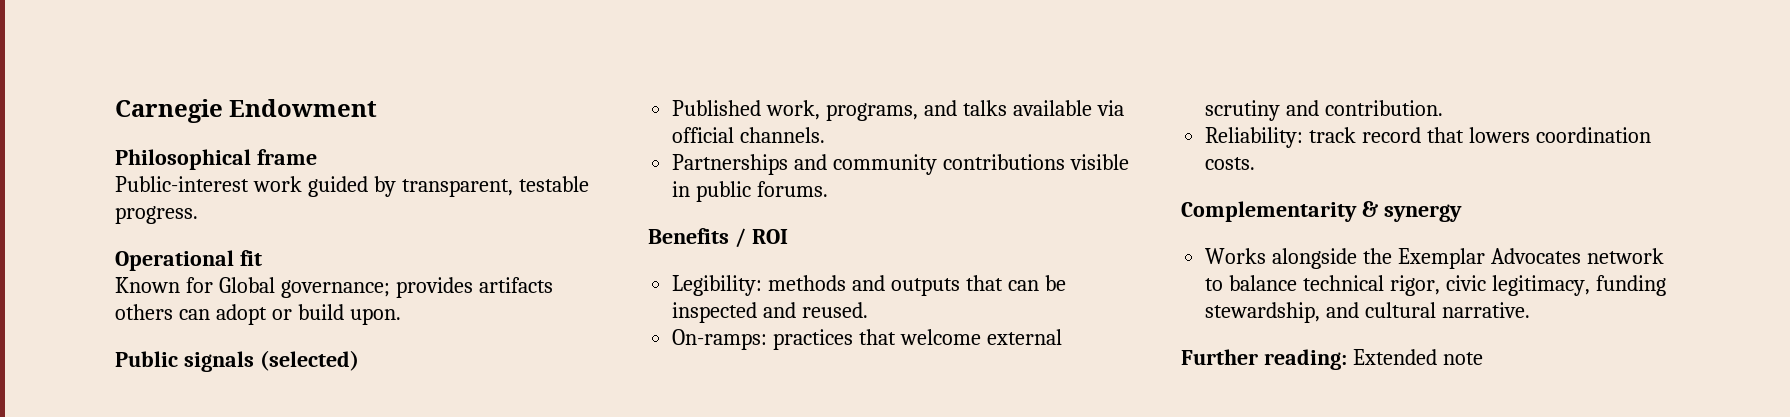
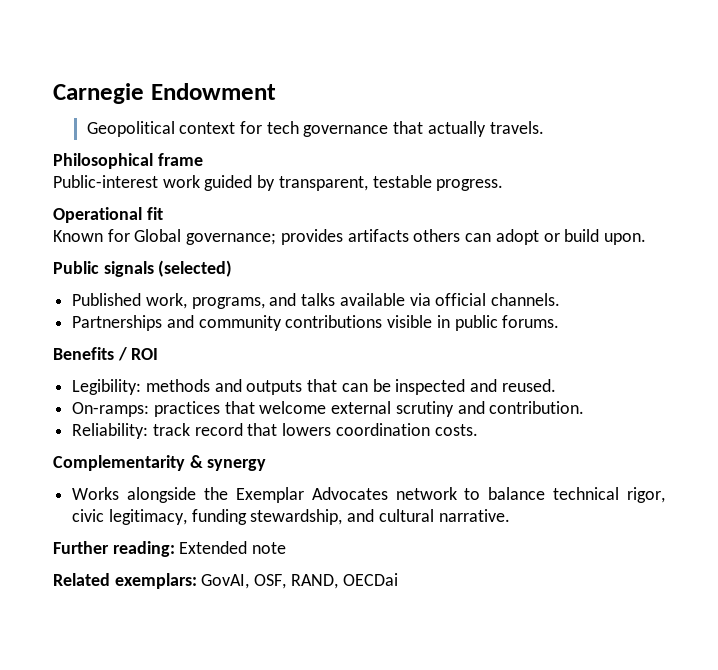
(378, 108) none -> [86,121,544,137] // Geopolitical context for tech governance that actually travels.
(1483, 358) none -> [53,573,398,589] // Related exemplars: GovAI, OSF, RAND, OECDai

